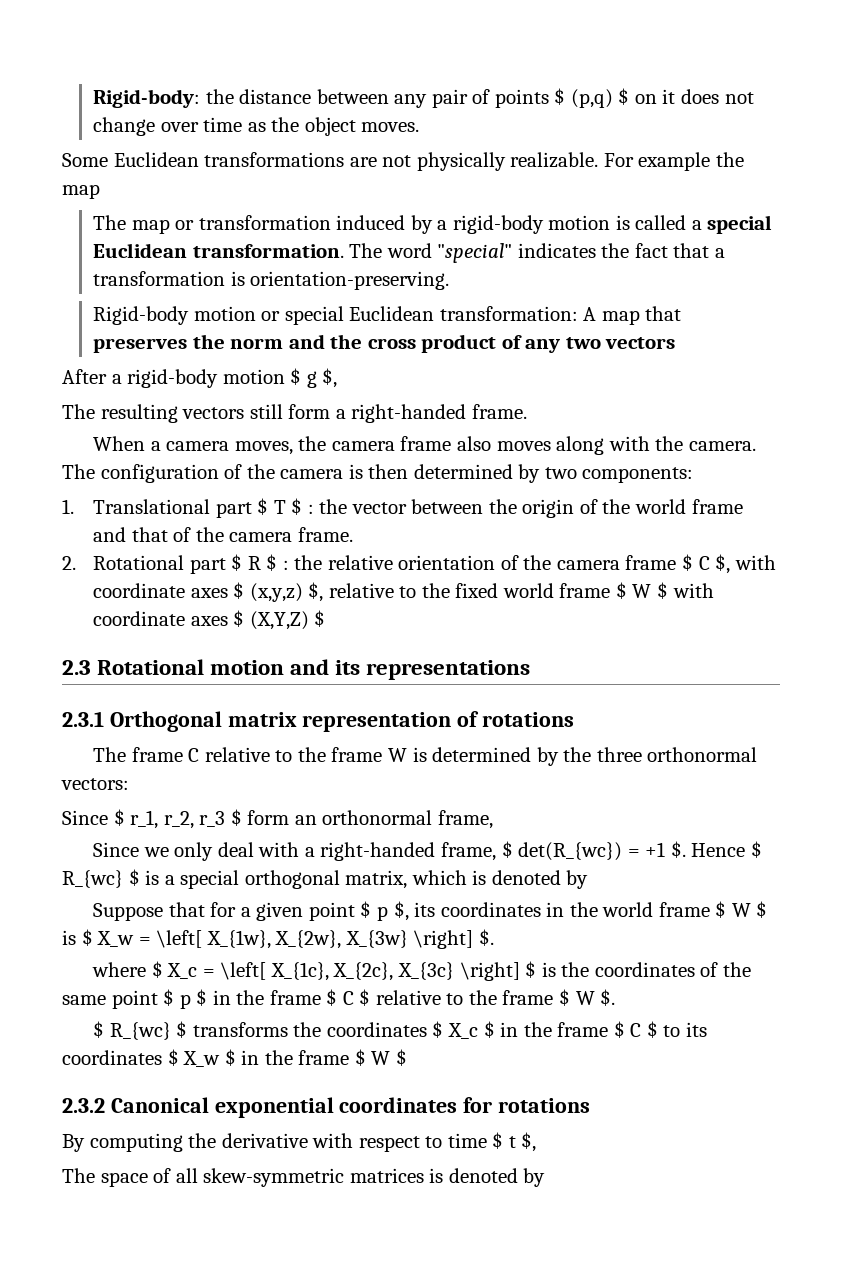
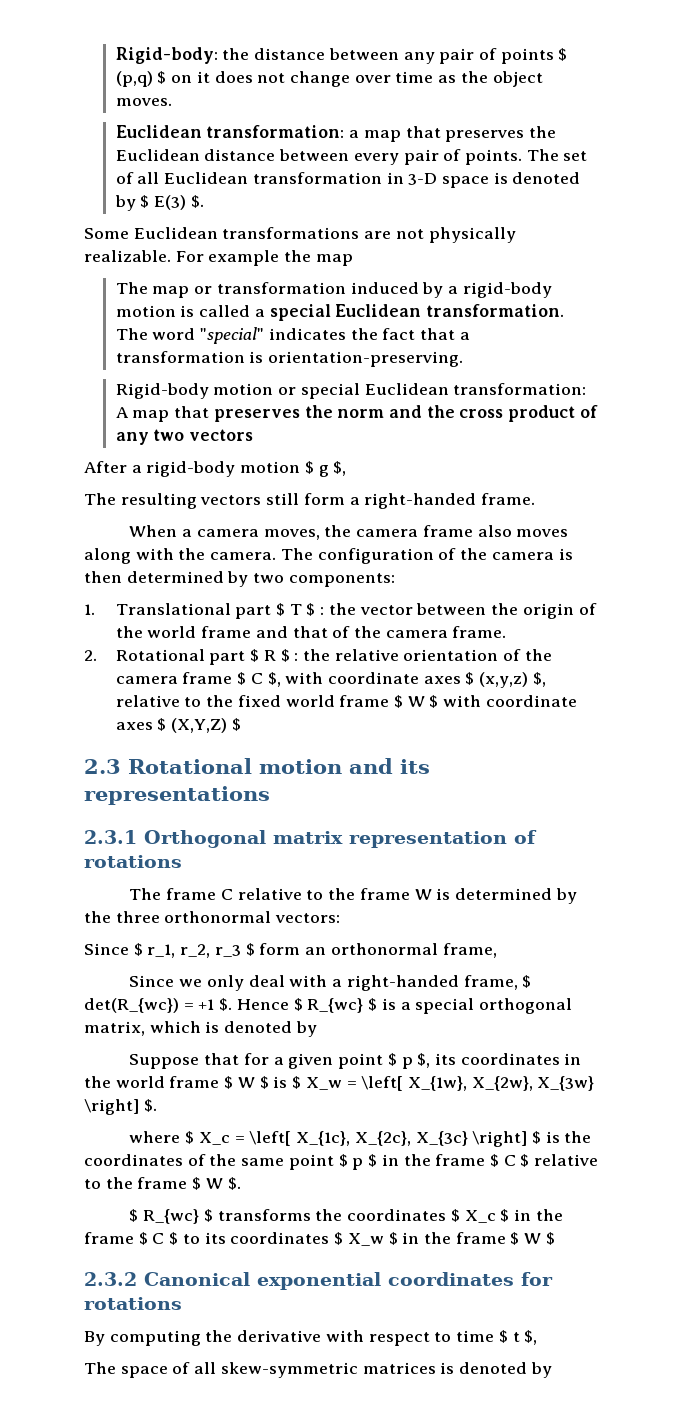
(420, 127) none -> [115,125,556,142] [115,149,588,165] [115,172,581,188] [114,195,204,211] // Euclidean transformation: a map that preserves the Euclidean distance between every pair of points. The set of all Euclidean transformation in 3-D space is denoted by $ E(3) $.

